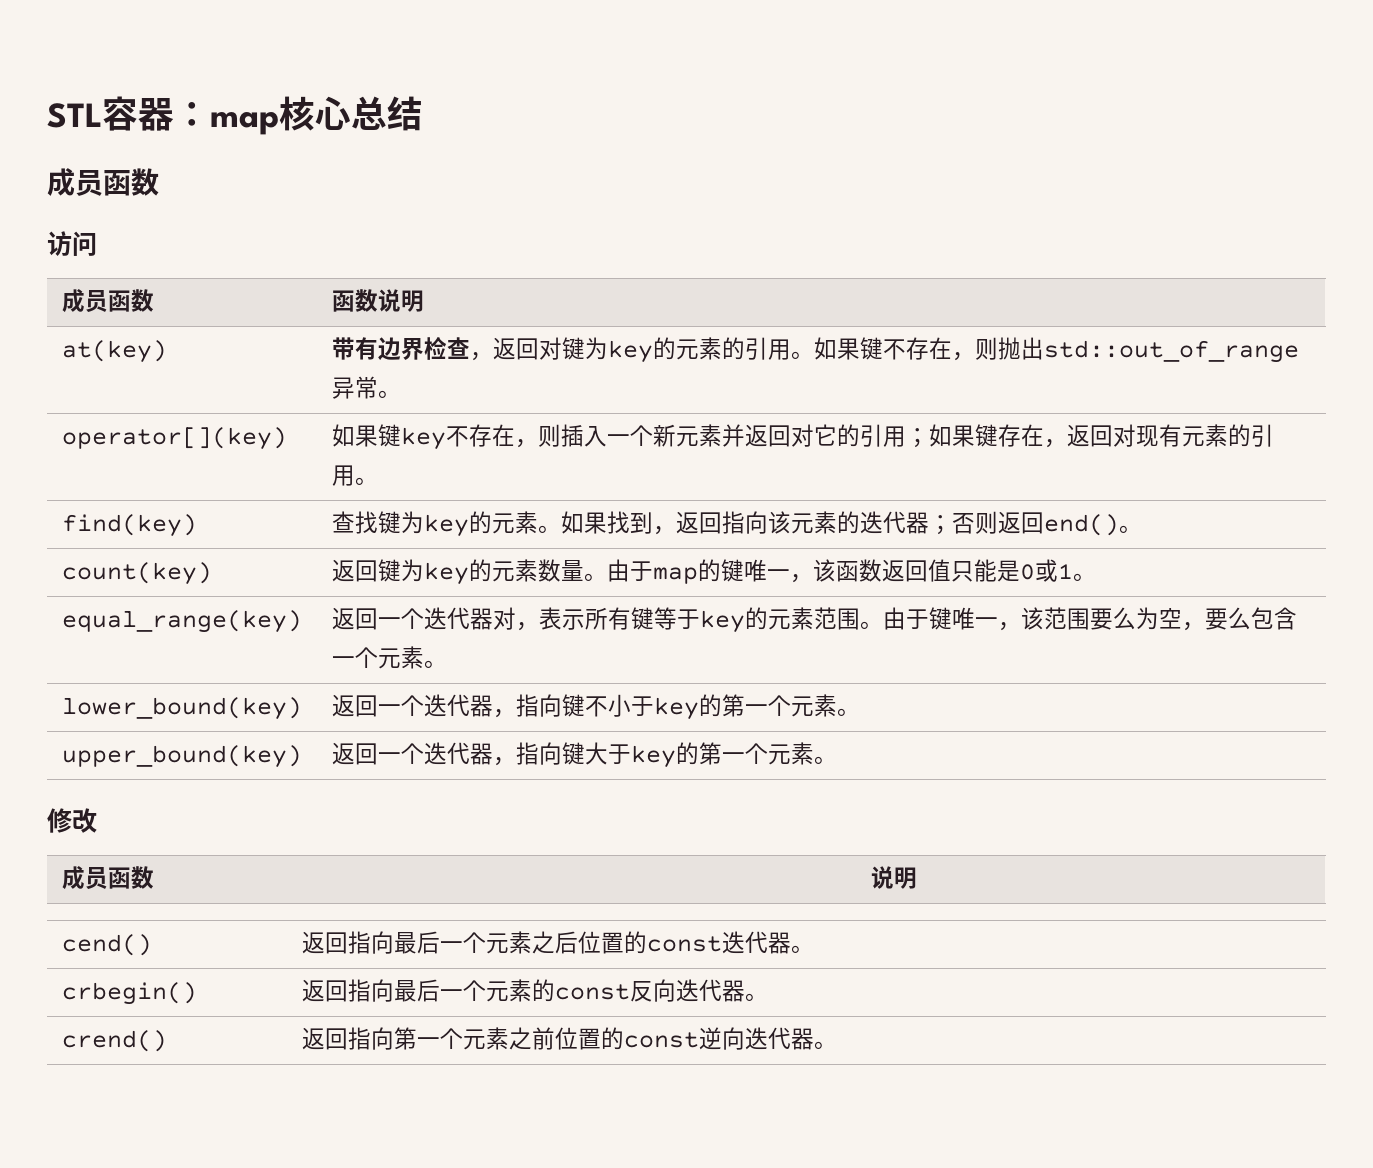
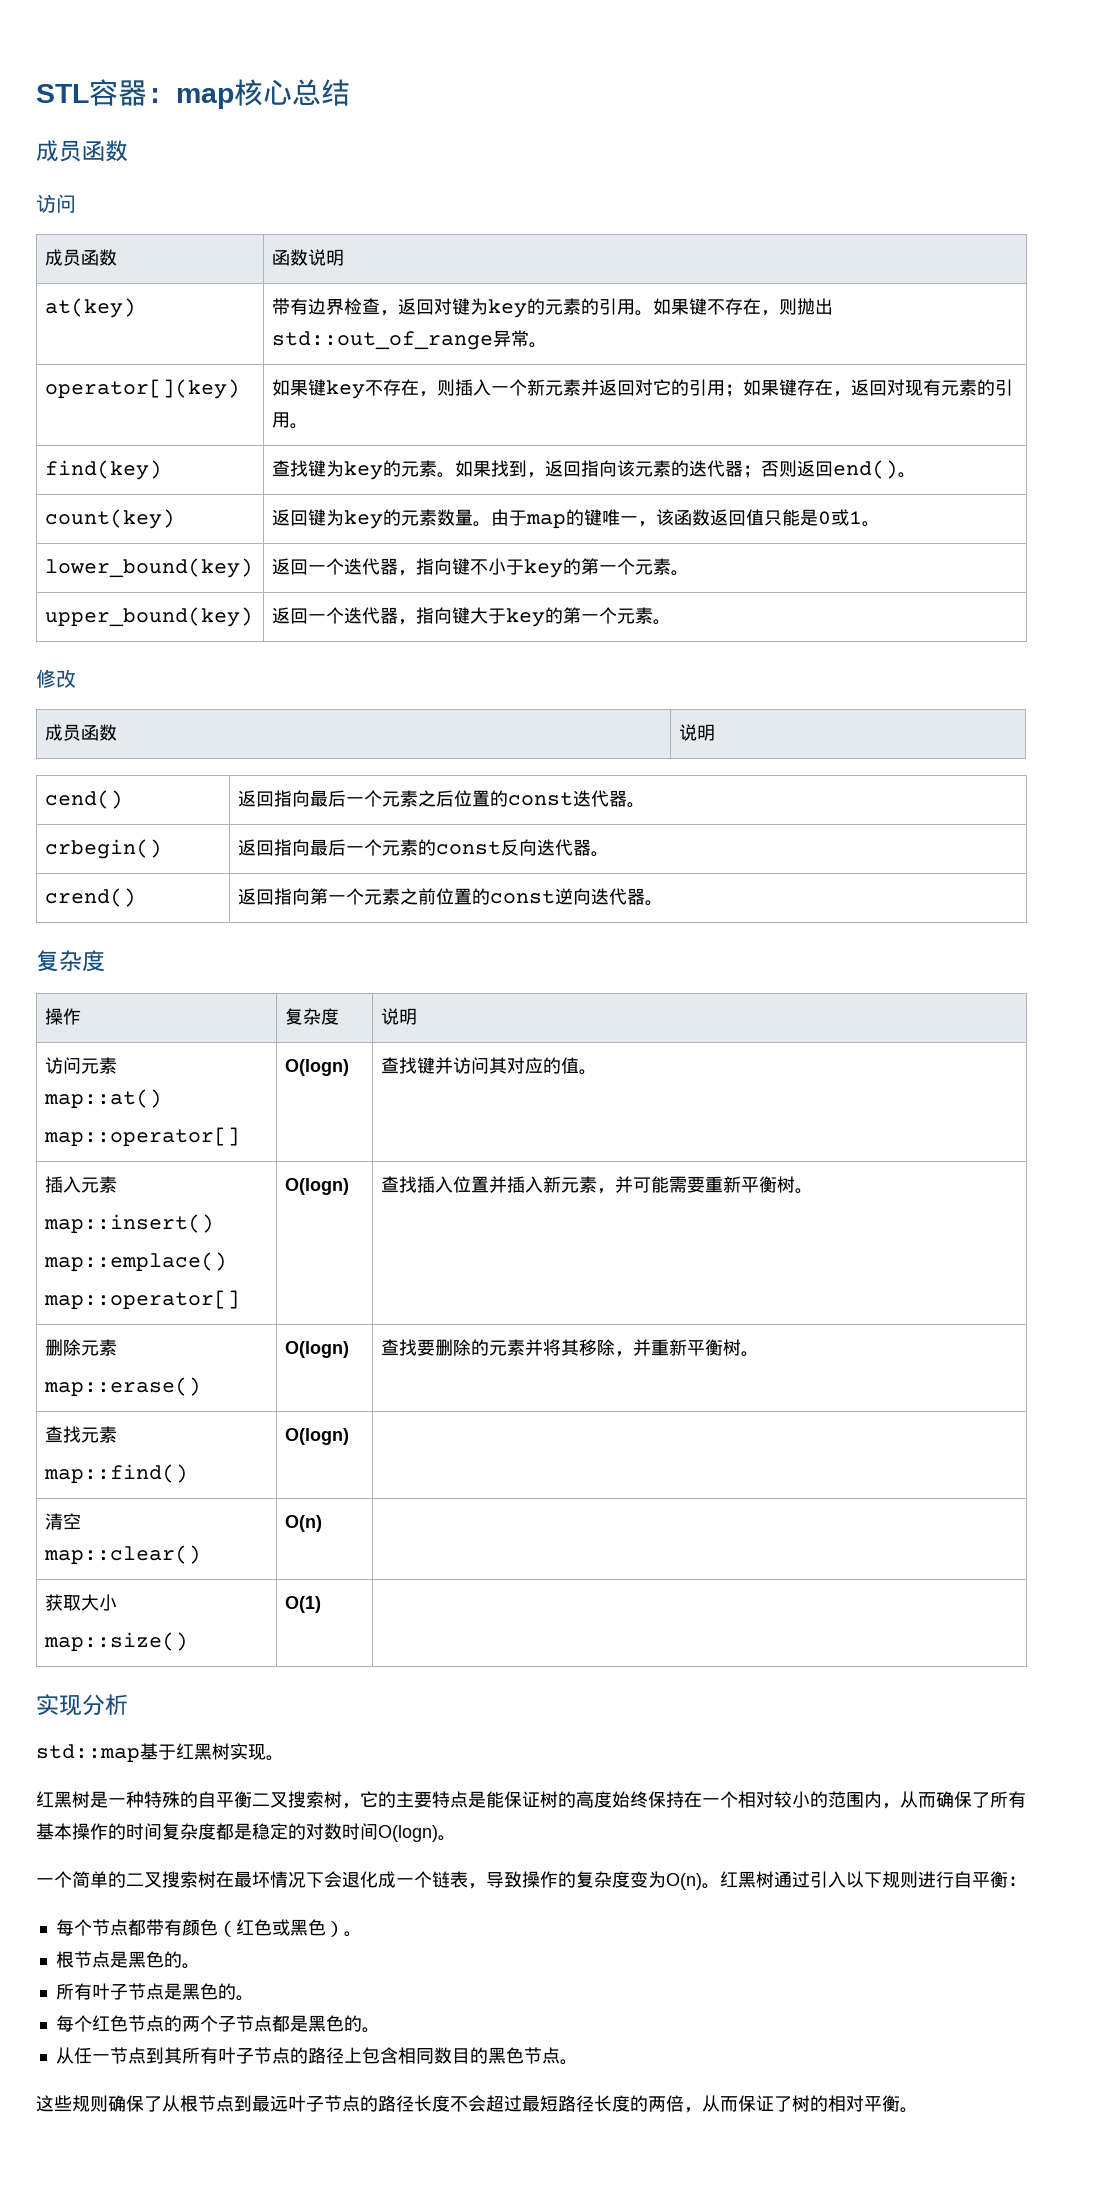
[61,610,302,633] [331,607,1297,633] [331,646,447,669] // equal_range(key) | 返回一个迭代器对，表示所有键等于key的元素范围。由于键唯一，该范围要么为空，要么包含一个元素。 -> (881, 524) none
(837, 1045) none -> [36,950,105,972] [45,1008,82,1025] [285,1008,340,1025] [381,1008,418,1025] [45,1057,118,1074] [44,1089,163,1109] [44,1127,241,1147] [285,1059,350,1076] [381,1057,598,1075] [45,1176,118,1193] [44,1214,215,1234] [44,1252,228,1272] [44,1290,241,1310] [285,1178,350,1195] [381,1176,814,1194] [45,1339,118,1356] [44,1377,202,1397] [285,1341,350,1358] [381,1339,760,1357] [45,1426,118,1443] [44,1464,189,1484] [285,1428,350,1445] [45,1513,82,1530] [44,1545,202,1565] [285,1515,323,1532] [45,1594,118,1611] [44,1632,189,1652] [285,1596,322,1613] [36,1694,128,1716] [36,1743,284,1763] [36,1791,1026,1809] [36,1823,456,1842] [36,1871,1026,1890] [55,1919,362,1937] [55,1951,200,1969] [55,1983,254,2001] [55,2015,380,2033] [55,2047,578,2065] [36,2095,918,2113] // 复杂度 // 操作 | 复杂度 | 说明 // 访问元素 // map::at() // map::operator[] | O(logn) | 查找键并访问其对应的值。 // 插入元素 // map::insert() // map::emplace() // map::operator[] | O(logn) | 查找插入位置并插入新元素，并可能需要重新平衡树。 // 删除元素 // map::erase() | O(logn) | 查找要删除的元素并将其移除，并重新平衡树。 // 查找元素 // map::find() | O(logn) | // 清空 // map::clear() | O(n) | // 获取大小 // map::size() | O(1) | // 实现分析 // std::map基于红黑树实现。 // 红黑树是一种特殊的自平衡二叉搜索树，它的主要特点是能保证树的高度始终保持在一个相对较小的范围内，从而确保了所有基本操作的时间复杂度都是稳定的对数时间O(logn)。 // 一个简单的二叉搜索树在最坏情况下会退化成一个链表，导致操作的复杂度变为O(n)。红黑树通过引入以下规则进行自平衡： // 每个节点都带有颜色（红色或黑色）。 // 根节点是黑色的。 // 所有叶子节点是黑色的。 // 每个红色节点的两个子节点都是黑色的。 // 从任一节点到其所有叶子节点的路径上包含相同数目的黑色节点。 // 这些规则确保了从根节点到最远叶子节点的路径长度不会超过最短路径长度的两倍，从而保证了树的相对平衡。

